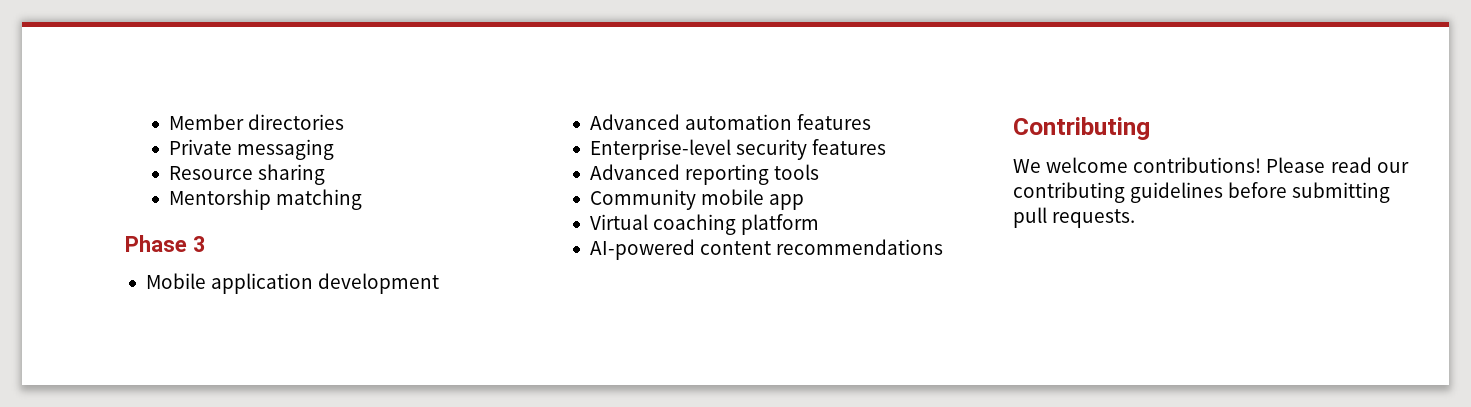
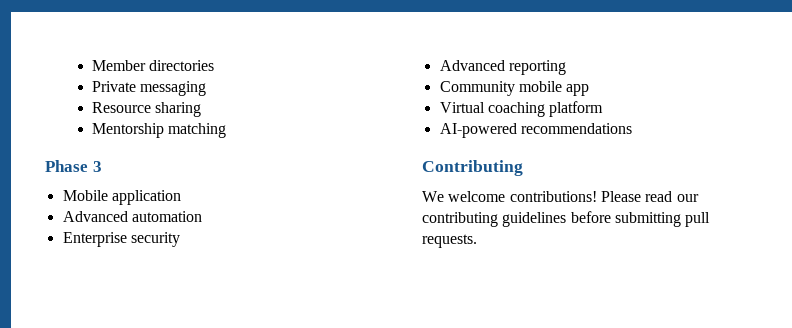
[318,273,440,294] development -> (181, 197) none
[797,114,872,130] [589,139,731,160] features // Enterprise-level -> [62,232,127,247] // Enterprise
[812,139,887,155] features -> (180, 239) none
[774,164,820,180] tools -> (566, 67) none
[700,241,772,255] content -> (517, 130) none

